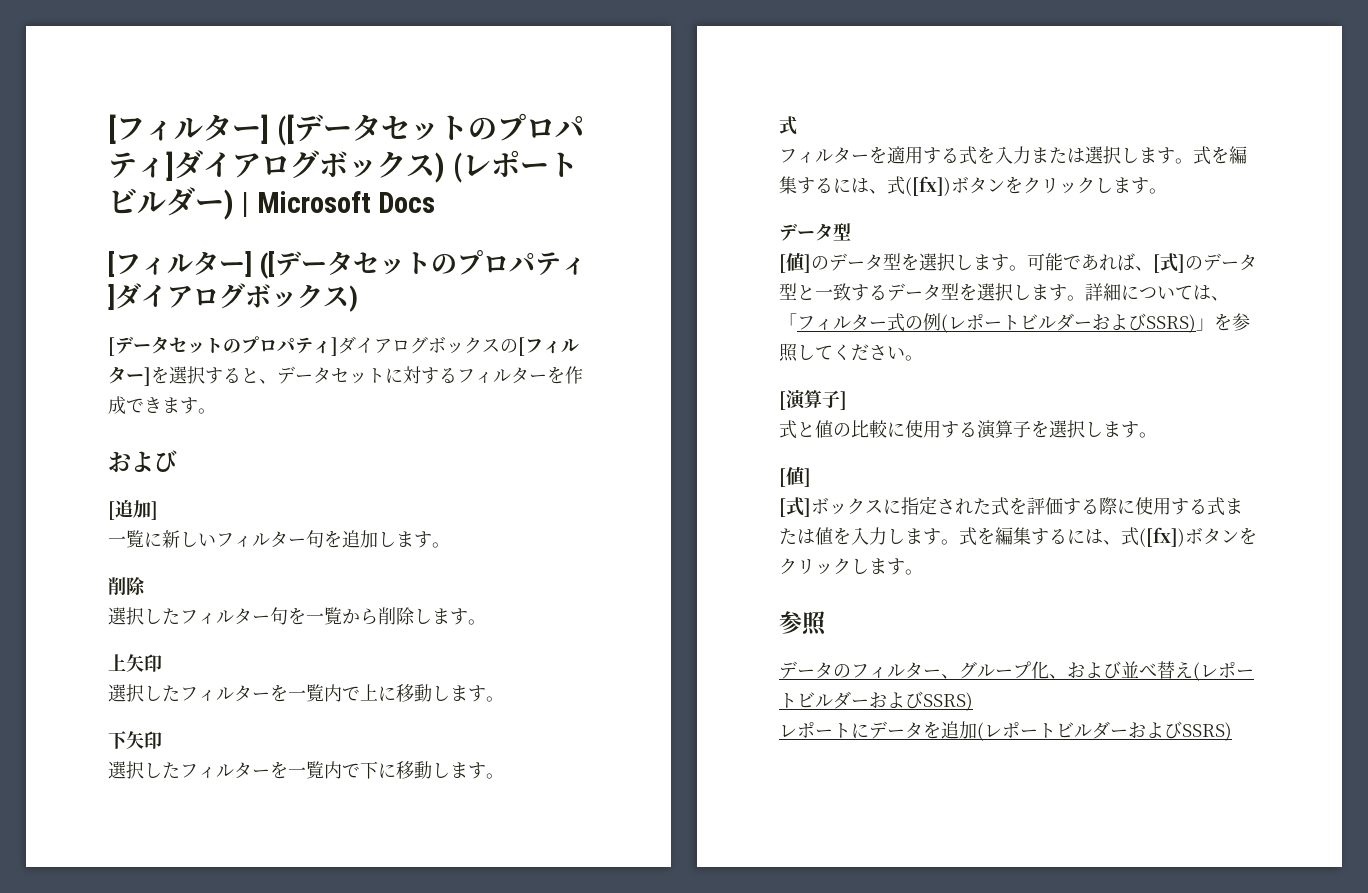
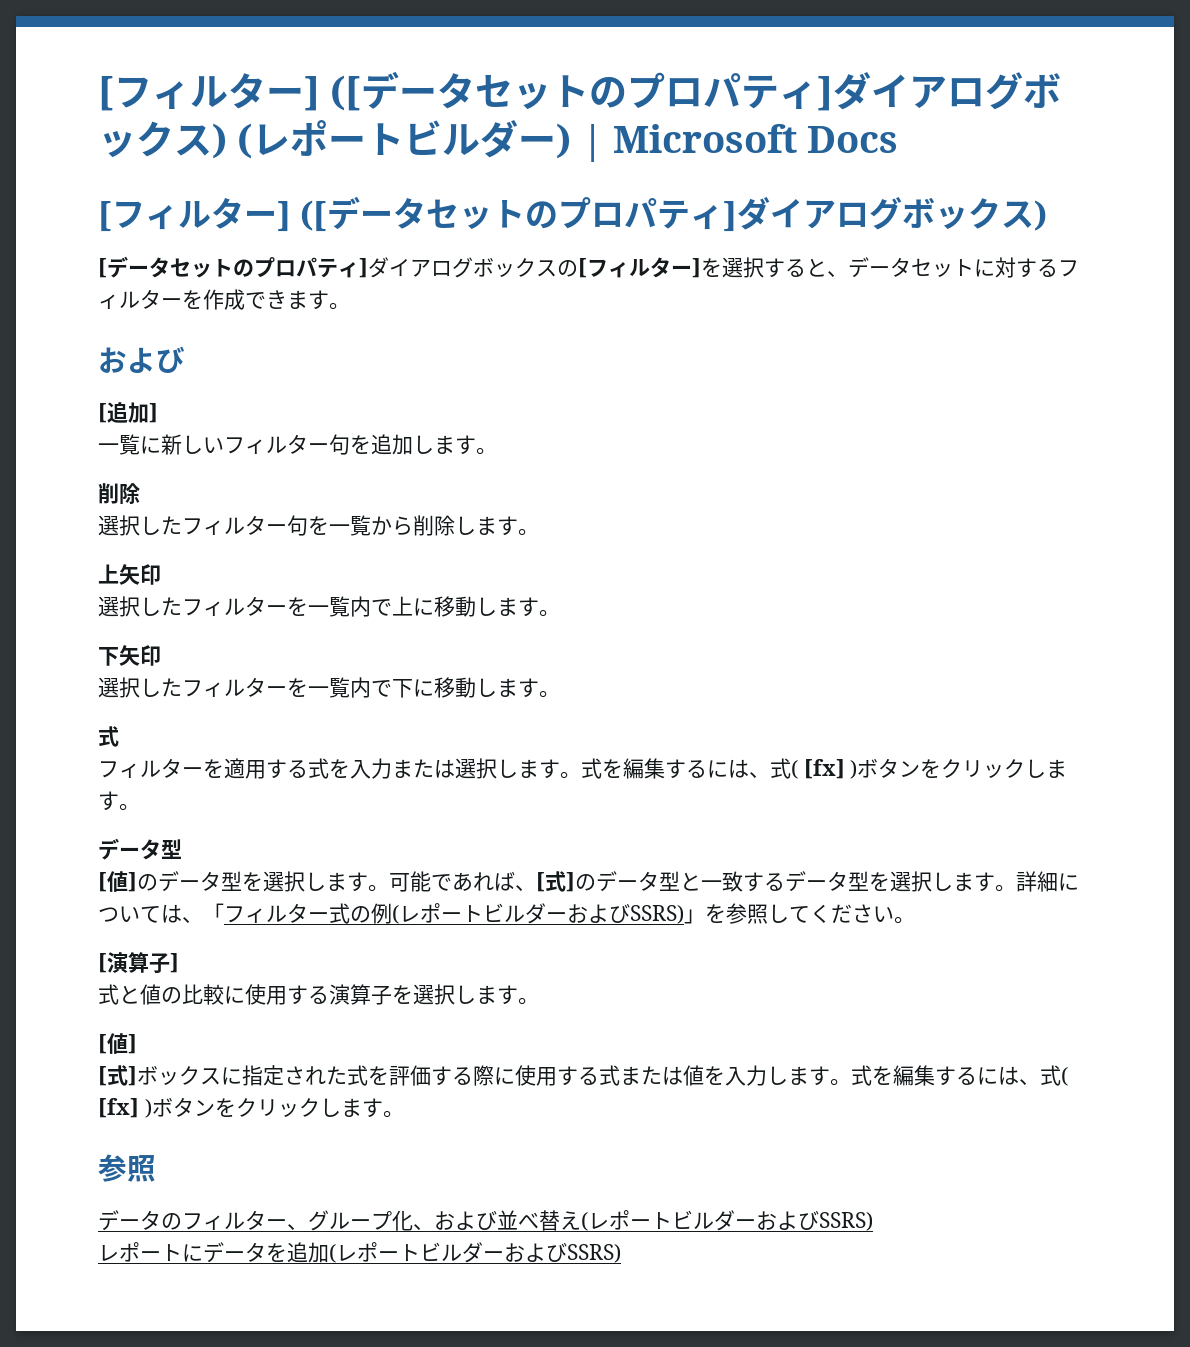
[905,176,951,196] ([fx]) -> [791,759,858,779] ( [fx] )
[1139,527,1185,547] ([fx]) -> [1061,1067,1068,1086] [98,1098,152,1118] ( [fx] )

